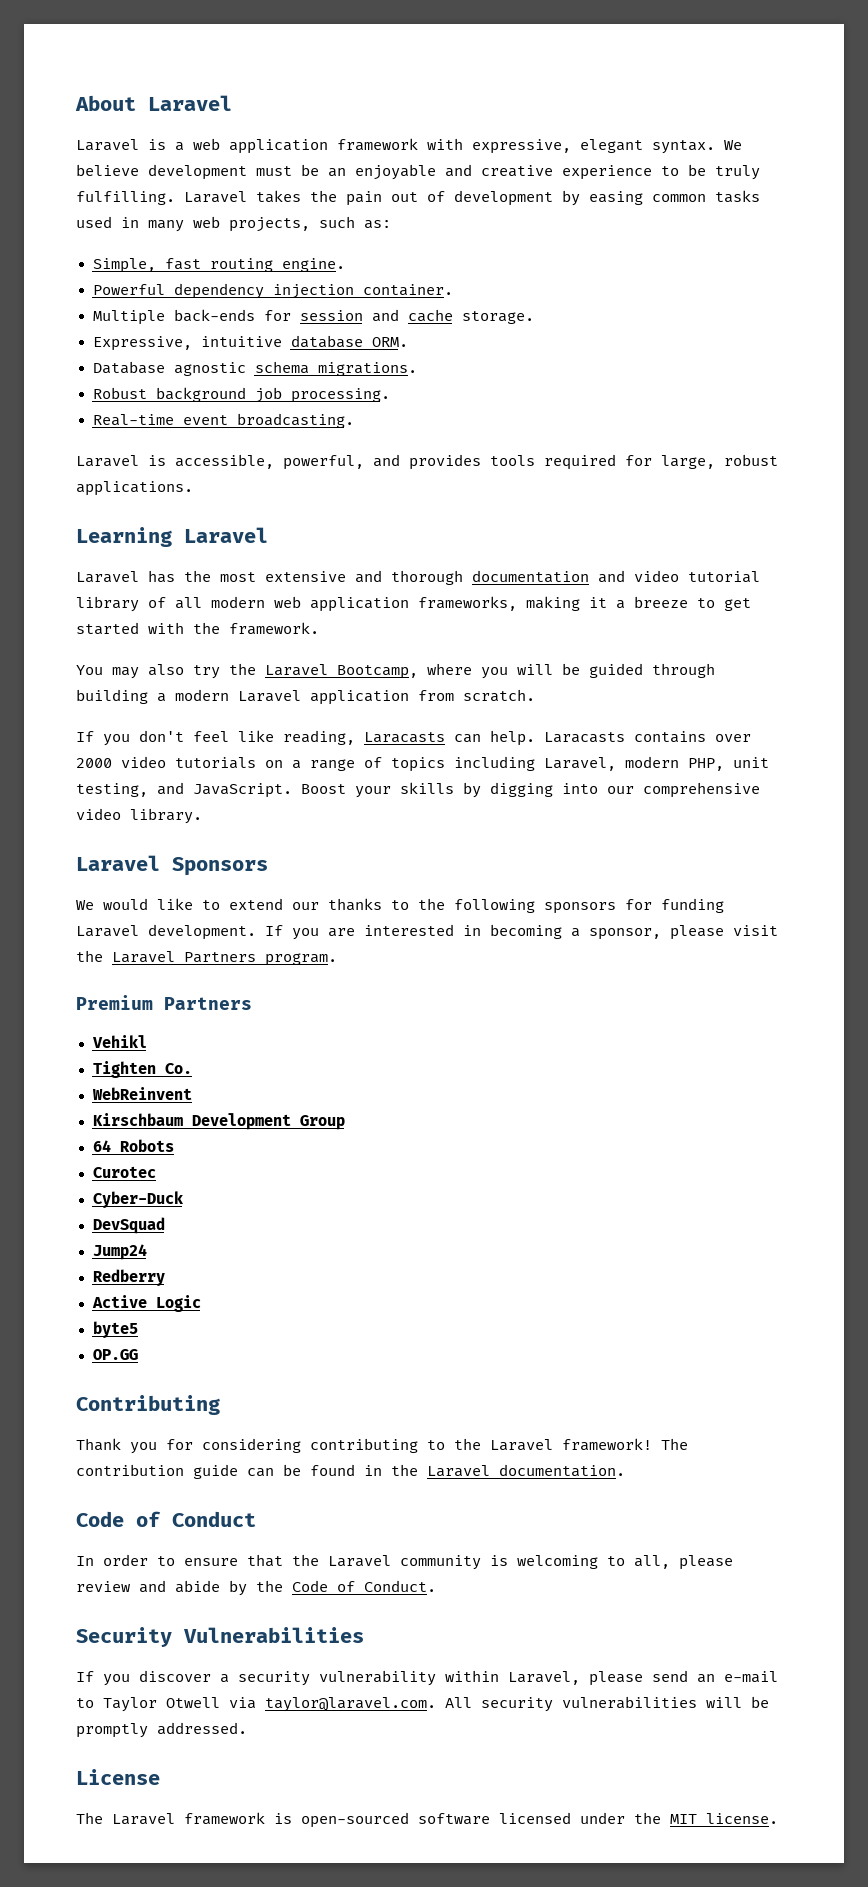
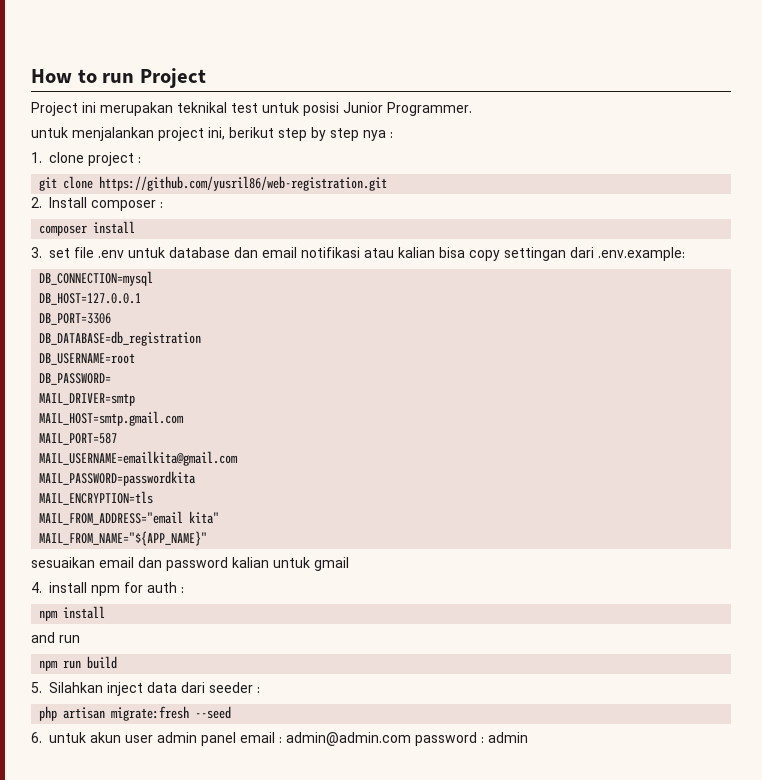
[75,95,232,111] [76,138,742,154] [76,164,760,180] [76,190,760,206] [76,216,391,232] [92,258,345,273] [92,283,453,299] [92,309,534,325] [92,335,408,351] [92,361,417,376] [92,387,390,403] [92,413,354,428] [76,454,778,470] [76,481,193,496] [76,527,268,547] [76,570,760,585] [76,596,751,612] [76,622,319,635] [76,663,715,679] [76,689,535,705] [76,730,751,746] [76,756,769,772] [76,782,760,798] [76,808,202,824] [76,855,268,876] [76,898,724,914] [76,924,778,940] [76,950,337,966] [76,995,252,1010] [92,1035,147,1048] [92,1061,192,1078] [91,1087,192,1100] [92,1113,345,1130] [92,1139,174,1152] [92,1166,156,1178] [92,1191,184,1208] [92,1217,165,1234] [92,1244,147,1260] [92,1269,165,1286] [91,1295,201,1312] [92,1321,138,1338] [92,1349,138,1360] [76,1395,220,1415] [76,1438,688,1454] [76,1464,625,1479] [76,1511,256,1527] [76,1554,733,1570] [76,1580,436,1596] [76,1627,364,1647] [76,1670,778,1686] [76,1696,769,1712] [76,1722,247,1738] [76,1769,160,1785] [76,1812,778,1828] About Laravel // Laravel is a web application framework with expressive, elegant syntax. We believe development must be an enjoyable and creative experience to be truly fulfilling. Laravel takes the pain out of development by easing common tasks used in many web projects, such as: // Simple, fast routing engine. // Powerful dependency injection container. // Multiple back-ends for session and cache storage. // Expressive, intuitive database ORM. // Database agnostic schema migrations. // Robust background job processing. // Real-time event broadcasting. // Laravel is accessible, powerful, and provides tools required for large, robust applications. // Learning Laravel // Laravel has the most extensive and thorough documentation and video tutorial library of all modern web application frameworks, making it a breeze to get started with the framework. // You may also try the Laravel Bootcamp, where you will be guided through building a modern Laravel application from scratch. // If you don't feel like reading, Laracasts can help. Laracasts contains over 2000 video tutorials on a range of topics including Laravel, modern PHP, unit testing, and JavaScript. Boost your skills by digging into our comprehensive video library. // Laravel Sponsors // We would like to extend our thanks to the following sponsors for funding Laravel development. If you are interested in becoming a sponsor, please visit the Laravel Partners program. // Premium Partners // Vehikl // Tighten Co. // WebReinvent // Kirschbaum Development Group // 64 Robots // Curotec // Cyber-Duck // DevSquad // Jump24 // Redberry // Active Logic // byte5 // OP.GG // Contributing // Thank you for considering contributing to the Laravel framework! The contribution guide can be found in the Laravel documentation. // Code of Conduct // In order to ensure that the Laravel community is welcoming to all, please review and abide by the Code of Conduct. // Security Vulnerabilities // If you discover a security vulnerability within Laravel, please send an e-mail to Taylor Otwell via taylor@laravel.com. All security vulnerabilities will be promptly addressed. // License // The Laravel framework is open-sourced software licensed under the MIT license. -> [31,68,206,88] [31,102,472,116] [31,127,393,141] [31,152,141,166] [39,176,388,191] [31,197,163,211] [39,221,136,236] [31,247,685,261] [39,271,154,286] [39,293,142,305] [39,313,112,325] [39,331,202,346] [39,353,136,365] [39,373,112,385] [39,393,136,406] [39,411,185,426] [39,433,118,445] [39,451,239,466] [39,471,197,486] [39,491,154,505] [39,511,220,525] [39,531,208,546] [31,557,349,571] [31,582,184,596] [39,606,106,621] [31,632,80,643] [39,656,118,671] [31,682,260,696] [39,706,232,721] [31,732,528,746] How to run Project // Project ini merupakan teknikal test untuk posisi Junior Programmer. // untuk menjalankan project ini, berikut step by step nya : // 1. clone project : // git clone https://github.com/yusril86/web-registration.git // 2. Install composer : // composer install // 3. set file .env untuk database dan email notifikasi atau kalian bisa copy settingan dari .env.example: // DB_CONNECTION=mysql // DB_HOST=127.0.0.1 // DB_PORT=3306 // DB_DATABASE=db_registration // DB_USERNAME=root // DB_PASSWORD= // MAIL_DRIVER=smtp // MAIL_HOST=smtp.gmail.com // MAIL_PORT=587 // MAIL_USERNAME=emailkita@gmail.com // MAIL_PASSWORD=passwordkita // MAIL_ENCRYPTION=tls // MAIL_FROM_ADDRESS="email kita" // MAIL_FROM_NAME="${APP_NAME}" // sesuaikan email dan password kalian untuk gmail // 4. install npm for auth : // npm install // and run // npm run build // 5. Silahkan inject data dari seeder : // php artisan migrate:fresh --seed // 6. untuk akun user admin panel email : admin@admin.com password : admin

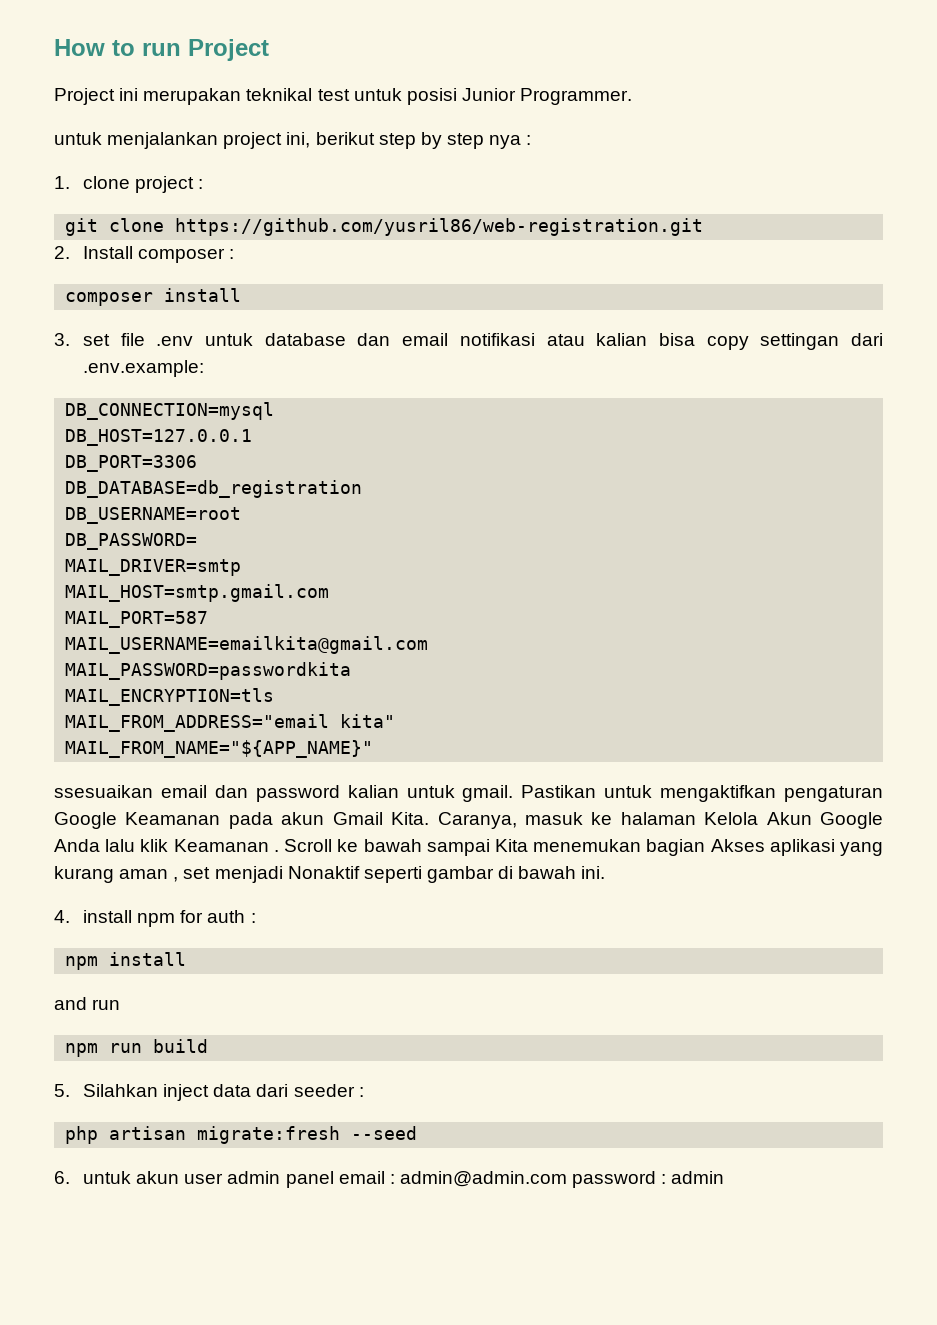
[31,557,95,568] sesuaikan -> [54,785,153,798] ssesuaikan
[314,557,349,571] gmail -> [462,785,883,802] [54,812,883,829] [54,839,883,856] [54,866,606,883] gmail. Pastikan untuk mengaktifkan pengaturan Google Keamanan pada akun Gmail Kita. Caranya, masuk ke halaman Kelola Akun Google Anda lalu klik Keamanan . Scroll ke bawah sampai Kita menemukan bagian Akses aplikasi yang kurang aman , set menjadi Nonaktif seperti gambar di bawah ini.

